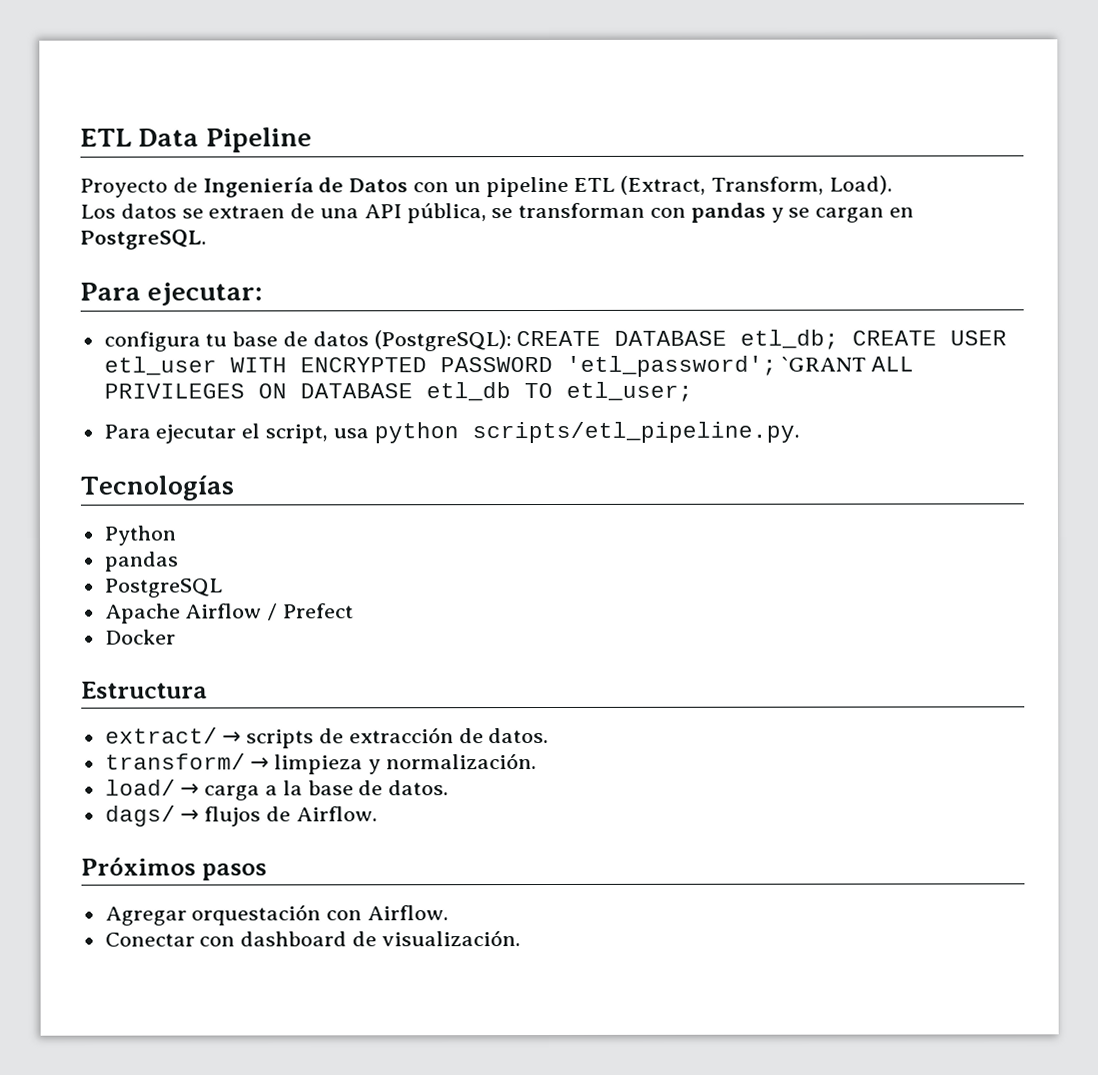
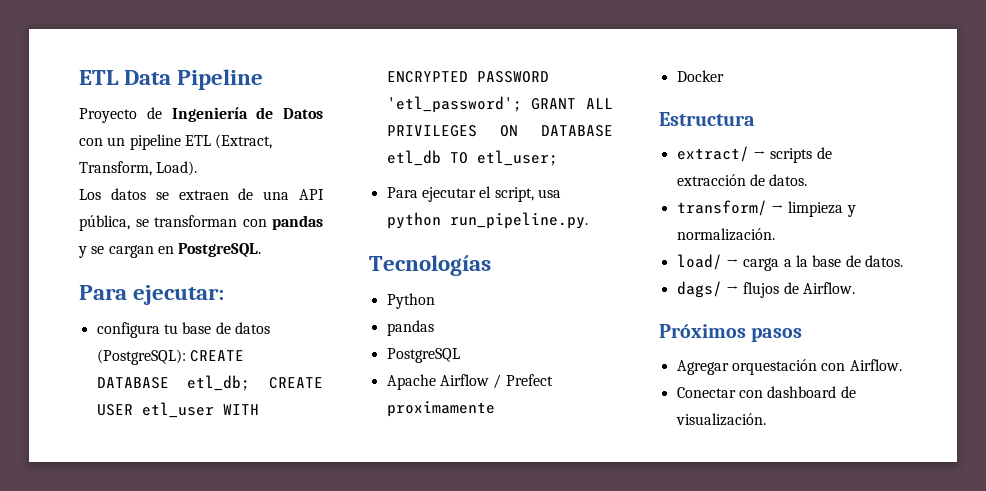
[781,356,867,372] `GRANT -> [531,98,577,110] GRANT
[471,421,800,444] scripts/etl_pipeline.py. -> [449,212,588,229] run_pipeline.py.
(355, 611) none -> [386,401,495,417] proximamente

